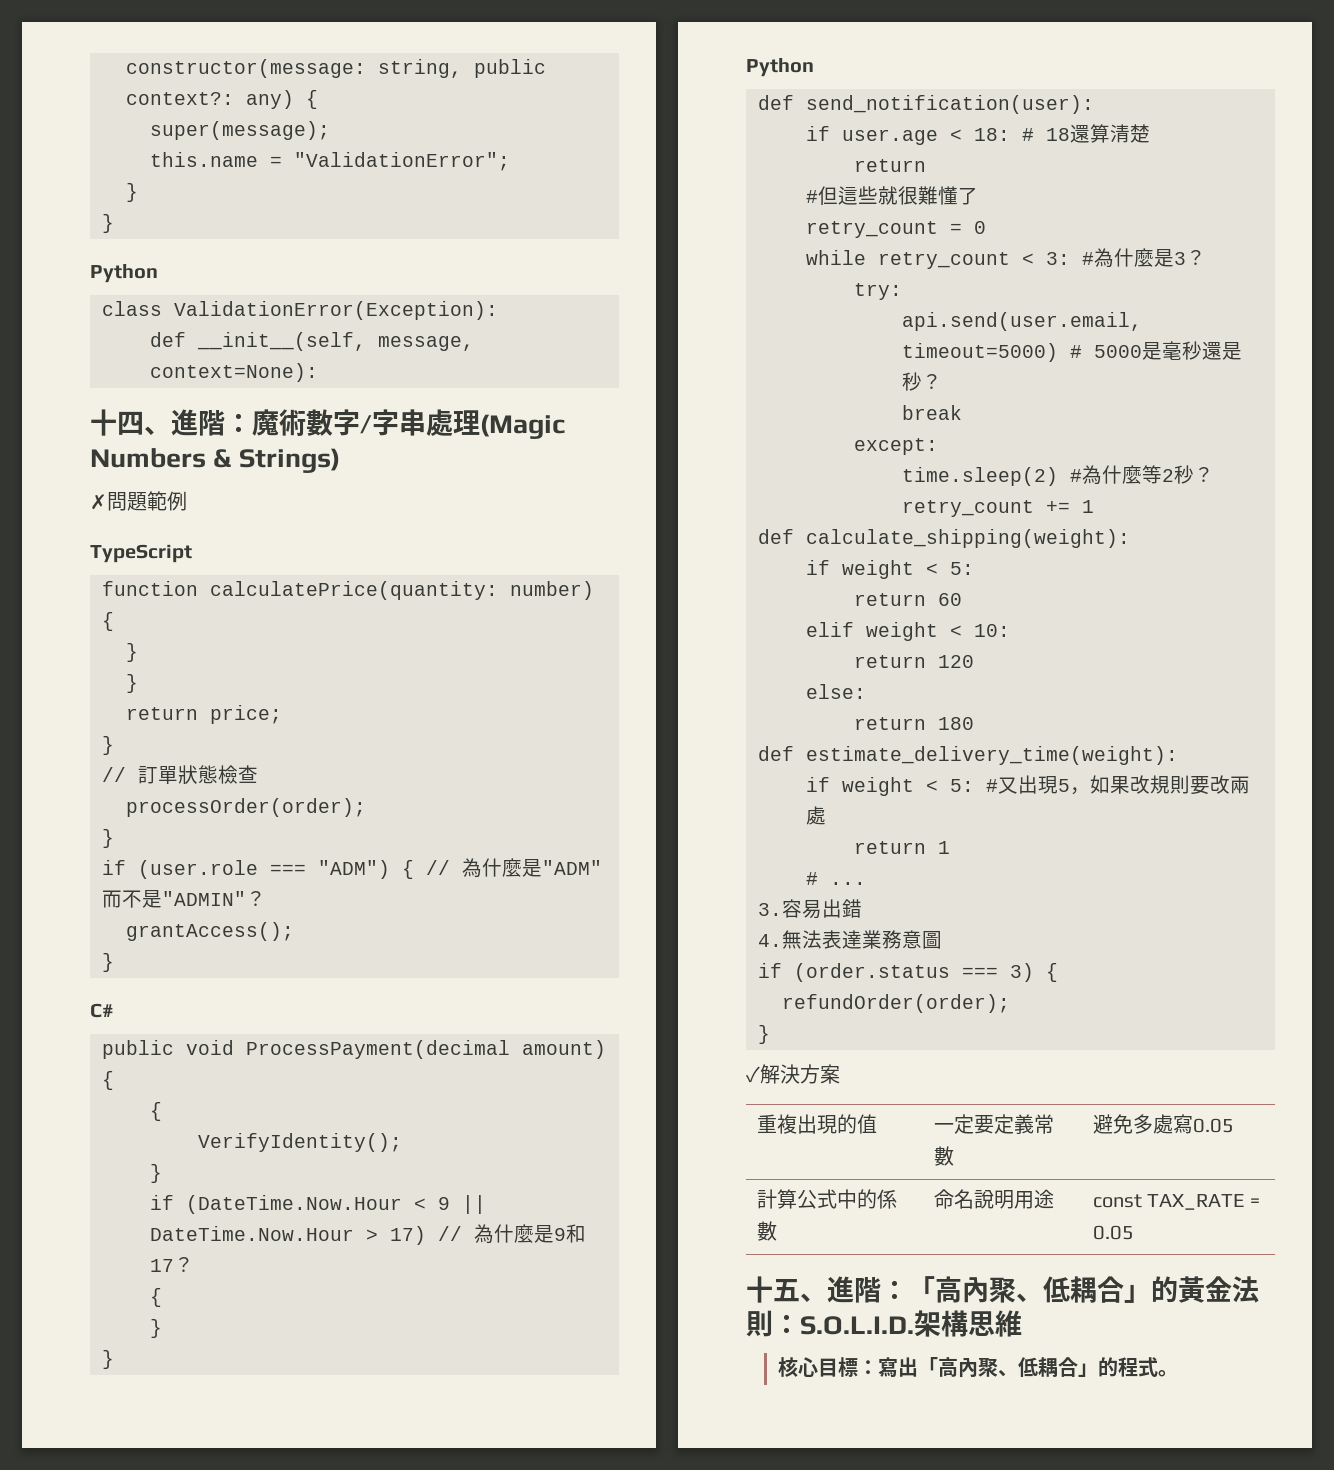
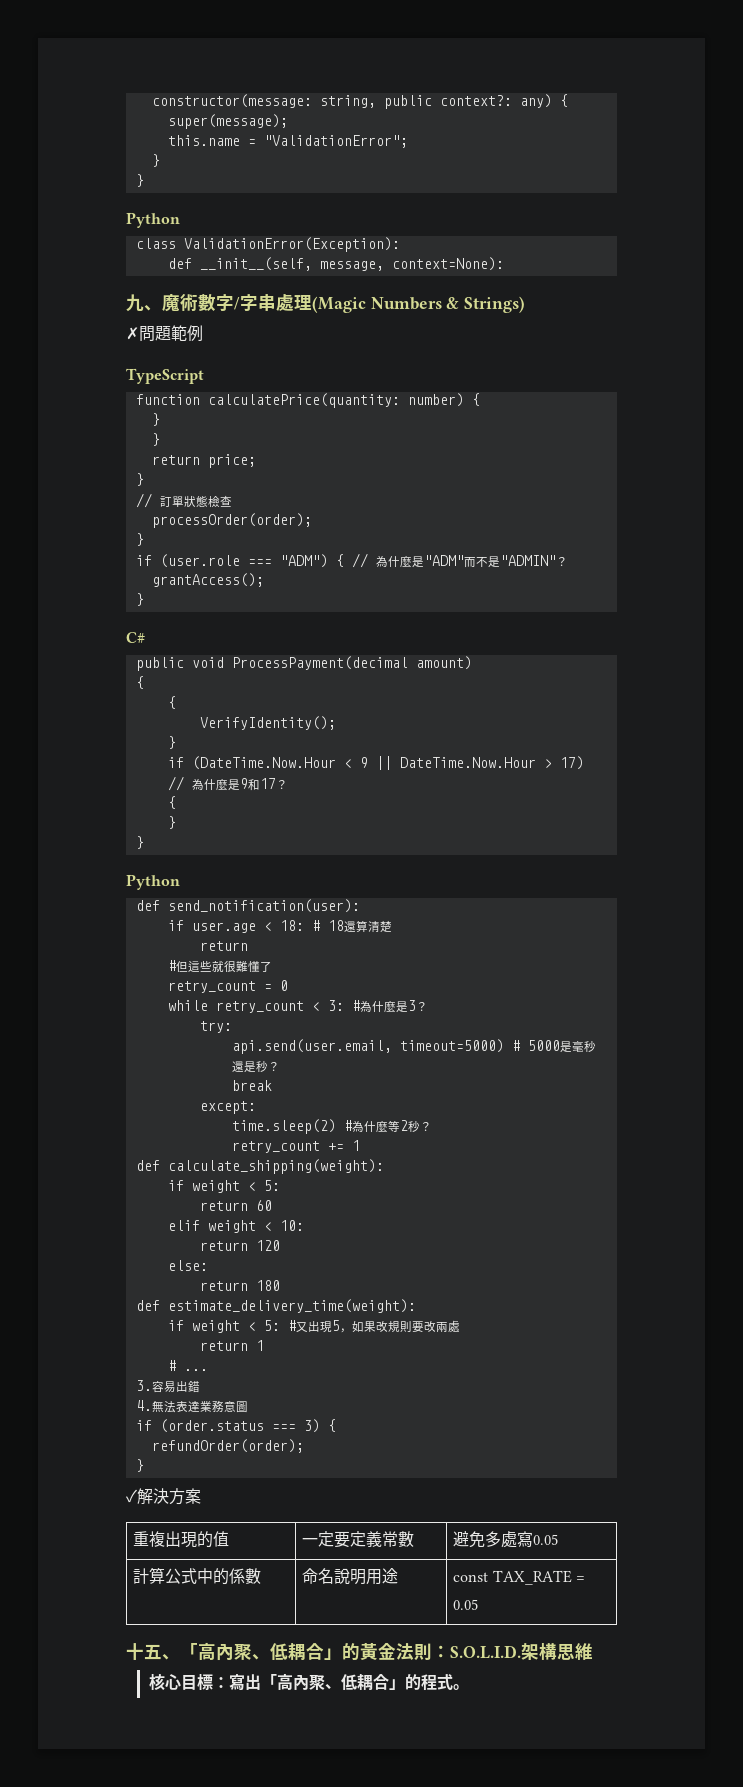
[90,409,252,436] 十四、進階： -> [126,294,162,312] 九、
[827,1276,908,1303] 進階： -> (180, 1657) none

